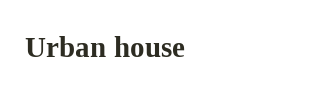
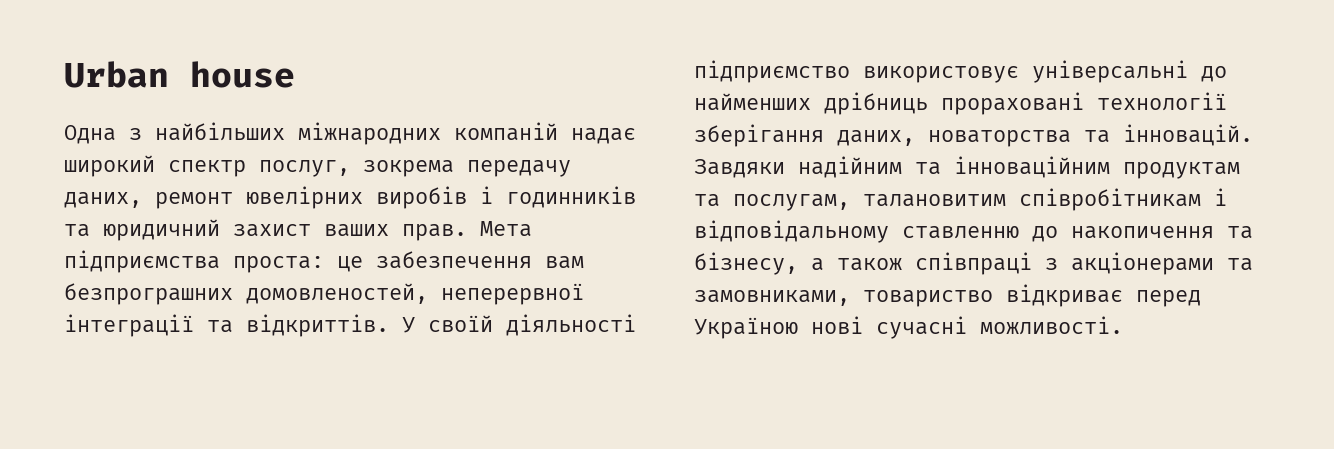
(185, 46) none -> [64,122,636,145] [64,155,571,177] [64,186,636,209] [64,219,532,241] [64,250,584,273] [64,283,584,305] [64,314,636,337] [694,60,1227,83] [694,92,1227,115] [694,124,1253,147] [694,156,1240,179] [694,188,1227,211] [694,220,1253,243] [694,252,1253,275] [694,284,1201,307] [694,316,1123,339] // Одна з найбільших міжнародних компаній надає широкий спектр послуг, зокрема передачу даних, ремонт ювелірних виробів і годинників та юридичний захист ваших прав. Мета підприємства проста: це забезпечення вам безпрограшних домовленостей, неперервної інтеграції та відкриттів. У своїй діяльності підприємство використовує універсальні до найменших дрібниць прораховані технології зберігання даних, новаторства та інновацій. Завдяки надійним та інноваційним продуктам та послугам, талановитим співробітникам і відповідальному ставленню до накопичення та бізнесу, а також співпраці з акціонерами та замовниками, товариство відкриває перед Україною нові сучасні можливості.

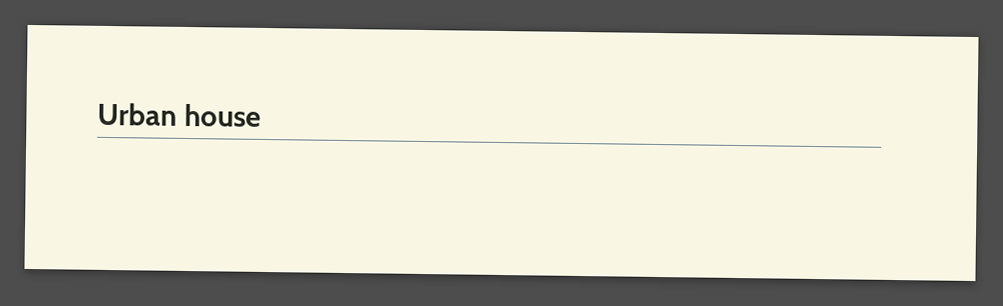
[64,122,636,145] [64,155,571,177] [64,186,636,209] [64,219,532,241] [64,250,584,273] [64,283,584,305] [64,314,636,337] [694,60,1227,83] [694,92,1227,115] [694,124,1253,147] [694,156,1240,179] [694,188,1227,211] [694,220,1253,243] [694,252,1253,275] [694,284,1201,307] [694,316,1123,339] // Одна з найбільших міжнародних компаній надає широкий спектр послуг, зокрема передачу даних, ремонт ювелірних виробів і годинників та юридичний захист ваших прав. Мета підприємства проста: це забезпечення вам безпрограшних домовленостей, неперервної інтеграції та відкриттів. У своїй діяльності підприємство використовує універсальні до найменших дрібниць прораховані технології зберігання даних, новаторства та інновацій. Завдяки надійним та інноваційним продуктам та послугам, талановитим співробітникам і відповідальному ставленню до накопичення та бізнесу, а також співпраці з акціонерами та замовниками, товариство відкриває перед Україною нові сучасні можливості. -> (261, 115) none

